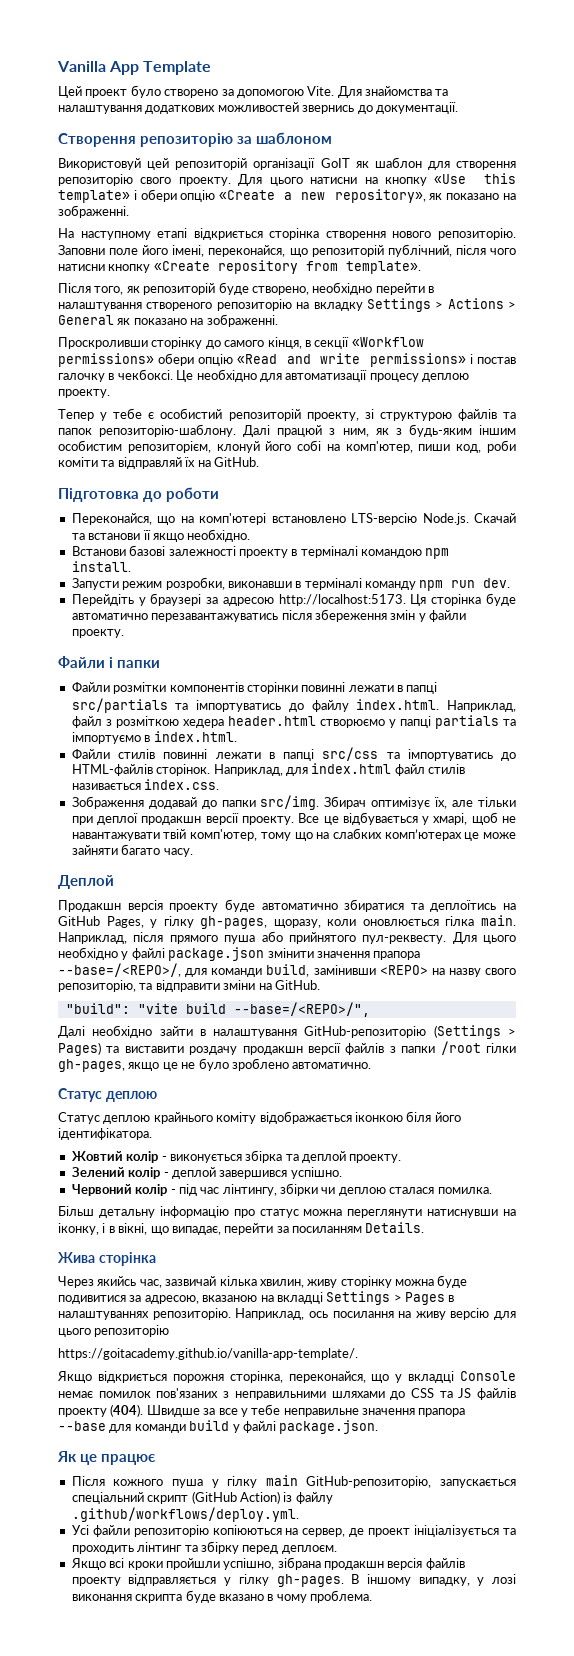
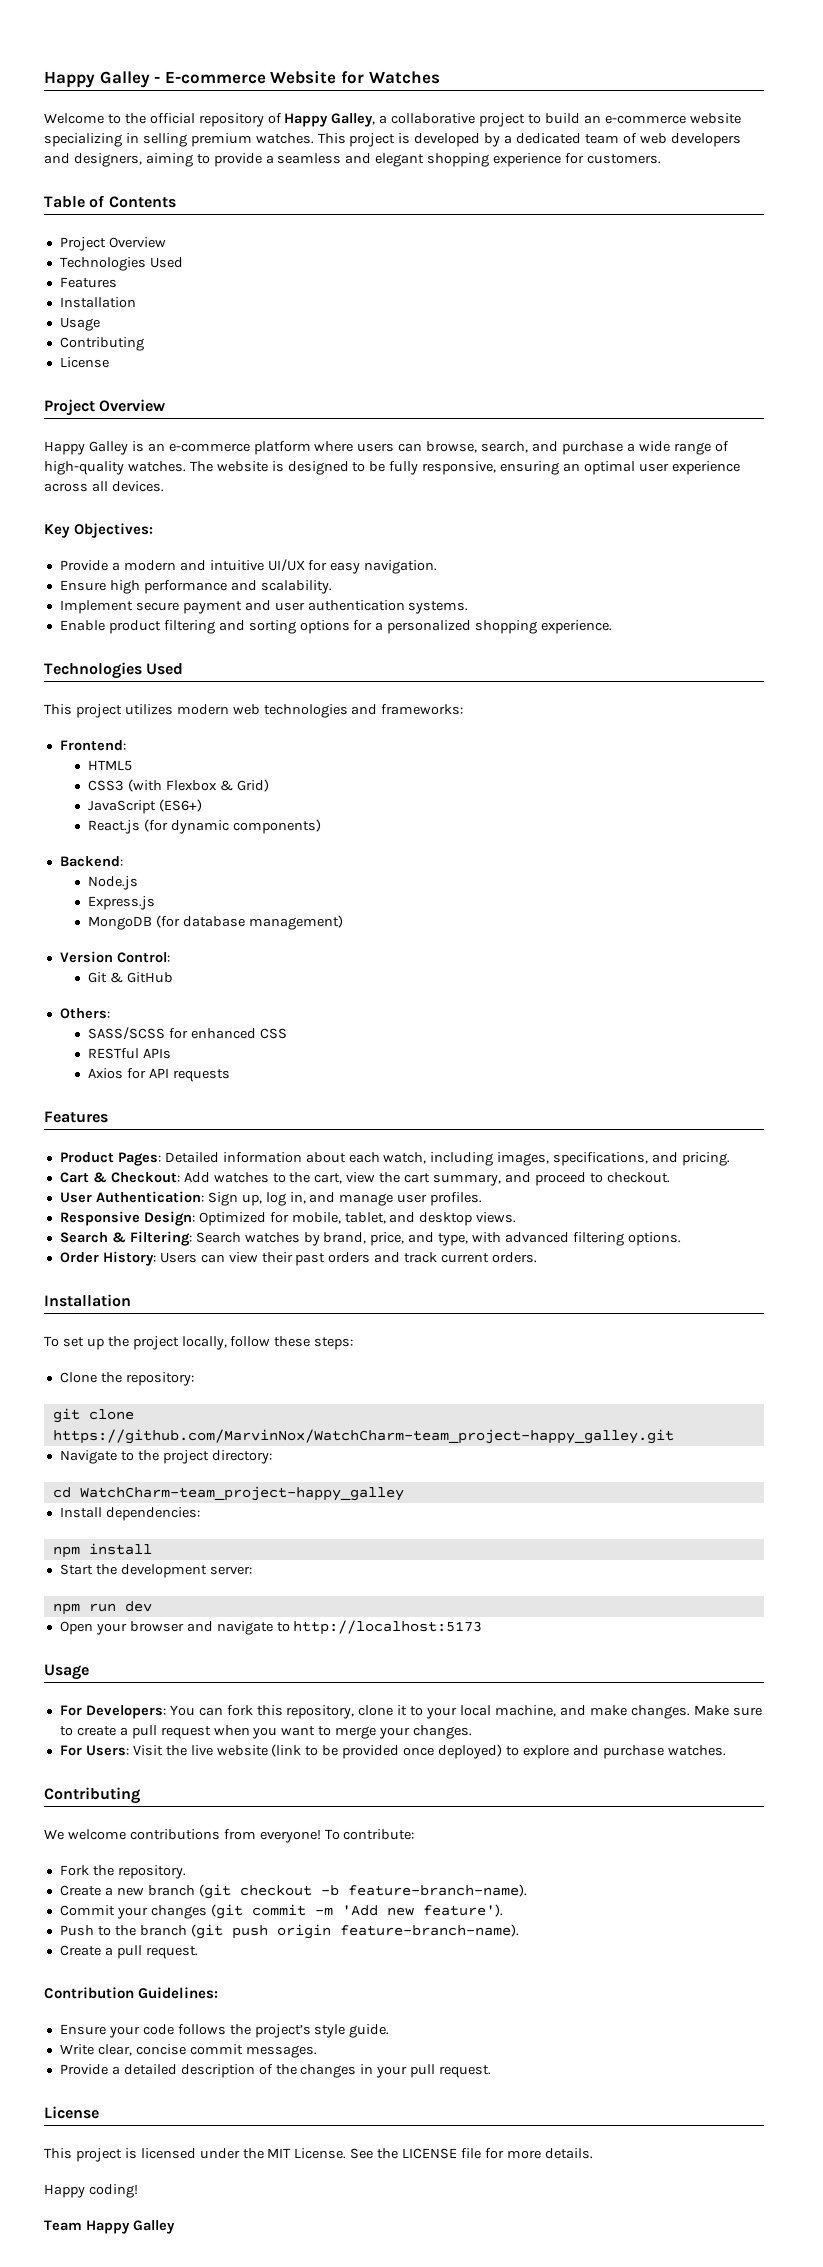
[57,61,212,75] [58,85,449,98] [58,102,458,114] [58,132,332,147] [58,157,516,170] [58,173,516,186] [58,189,516,203] [58,205,129,218] [58,228,516,240] [58,244,516,257] [58,260,421,274] [58,282,434,295] [58,298,516,312] [58,314,278,327] [58,337,424,349] [58,353,516,367] [58,369,469,382] [58,389,110,398] [58,408,516,421] [58,424,516,437] [58,440,516,453] [58,457,259,469] [58,487,219,502] [71,513,516,525] [71,529,251,542] [71,545,450,559] [71,561,131,572] [71,577,511,591] [71,593,516,606] [71,609,466,622] [71,629,124,638] [58,656,160,668] [71,682,438,694] [71,698,516,713] [71,715,516,729] [71,731,237,744] [71,747,516,761] [71,763,465,776] [71,779,220,790] [71,795,516,810] [71,812,516,825] [71,828,517,841] [71,844,193,857] [58,875,114,889] [58,899,516,912] [58,915,516,929] [58,931,516,944] [58,947,421,961] [58,963,516,977] [58,980,320,992] [65,1002,370,1017] [58,1025,516,1039] [58,1041,516,1056] [58,1058,372,1072] [58,1088,157,1102] [58,1111,461,1124] [58,1128,152,1140] [71,1150,402,1163] [71,1167,342,1179] [71,1183,492,1196] [58,1206,516,1218] [58,1222,425,1235] [58,1252,156,1266] [58,1275,468,1288] [58,1291,455,1305] [58,1308,516,1320] [58,1325,170,1337] [58,1348,358,1360] [57,1371,516,1383] [58,1388,516,1400] [58,1404,466,1417] [58,1420,379,1434] [57,1451,155,1465] [71,1475,516,1488] [71,1491,333,1504] [71,1507,299,1522] [71,1525,516,1537] [71,1541,337,1554] [70,1557,465,1570] [71,1574,517,1587] [71,1590,372,1603] Vanilla App Template // Цей проект було створено за допомогою Vite. Для знайомства та налаштування додаткових можливостей звернись до документації. // Створення репозиторію за шаблоном // Використовуй цей репозиторій організації GoIT як шаблон для створення репозиторію свого проекту. Для цього натисни на кнопку «Use this template» і обери опцію «Create a new repository», як показано на зображенні. // На наступному етапі відкриється сторінка створення нового репозиторію. Заповни поле його імені, переконайся, що репозиторій публічний, після чого натисни кнопку «Create repository from template». // Після того, як репозиторій буде створено, необхідно перейти в налаштування створеного репозиторію на вкладку Settings > Actions > General як показано на зображенні. // Проскроливши сторінку до самого кінця, в секції «Workflow permissions» обери опцію «Read and write permissions» і постав галочку в чекбоксі. Це необхідно для автоматизації процесу деплою проекту. // Тепер у тебе є особистий репозиторій проекту, зі структурою файлів та папок репозиторію-шаблону. Далі працюй з ним, як з будь-яким іншим особистим репозиторієм, клонуй його собі на комп'ютер, пиши код, роби коміти та відправляй їх на GitHub. // Підготовка до роботи // Переконайся, що на комп'ютері встановлено LTS-версію Node.js. Скачай та встанови її якщо необхідно. // Встанови базові залежності проекту в терміналі командою npm install. // Запусти режим розробки, виконавши в терміналі команду npm run dev. // Перейдіть у браузері за адресою http://localhost:5173. Ця сторінка буде автоматично перезавантажуватись після збереження змін у файли проекту. // Файли і папки // Файли розмітки компонентів сторінки повинні лежати в папці src/partials та імпортуватись до файлу index.html. Наприклад, файл з розміткою хедера header.html створюємо у папці partials та імпортуємо в index.html. // Файли стилів повинні лежати в папці src/css та імпортуватись до HTML-файлів сторінок. Наприклад, для index.html файл стилів називається index.css. // Зображення додавай до папки src/img. Збирач оптимізує їх, але тільки при деплої продакшн версії проекту. Все це відбувається у хмарі, щоб не навантажувати твій комп'ютер, тому що на слабких компʼютерах це може зайняти багато часу. // Деплой // Продакшн версія проекту буде автоматично збиратися та деплоїтись на GitHub Pages, у гілку gh-pages, щоразу, коли оновлюється гілка main. Наприклад, після прямого пуша або прийнятого пул-реквесту. Для цього необхідно у файлі package.json змінити значення прапора --base=/<REPO>/, для команди build, замінивши <REPO> на назву свого репозиторію, та відправити зміни на GitHub. // "build": "vite build --base=/<REPO>/", // Далі необхідно зайти в налаштування GitHub-репозиторію (Settings > Pages) та виставити роздачу продакшн версії файлів з папки /root гілки gh-pages, якщо це не було зроблено автоматично. // Статус деплою // Статус деплою крайнього коміту відображається іконкою біля його ідентифікатора. // Жовтий колір - виконується збірка та деплой проекту. // Зелений колір - деплой завершився успішно. // Червоний колір - під час лінтингу, збірки чи деплою сталася помилка. // Більш детальну інформацію про статус можна переглянути натиснувши на іконку, і в вікні, що випадає, перейти за посиланням Details. // Жива сторінка // Через якийсь час, зазвичай кілька хвилин, живу сторінку можна буде подивитися за адресою, вказаною на вкладці Settings > Pages в налаштуваннях репозиторію. Наприклад, ось посилання на живу версію для цього репозиторію // https://goitacademy.github.io/vanilla-app-template/. // Якщо відкриється порожня сторінка, переконайся, що у вкладці Console немає помилок пов'язаних з неправильними шляхами до CSS та JS файлів проекту (404). Швидше за все у тебе неправильне значення прапора --base для команди build у файлі package.json. // Як це працює // Після кожного пуша у гілку main GitHub-репозиторію, запускається спеціальний скрипт (GitHub Action) із файлу .github/workflows/deploy.yml. // Усі файли репозиторію копіюються на сервер, де проект ініціалізується та проходить лінтинг та збірку перед деплоєм. // Якщо всі кроки пройшли успішно, зібрана продакшн версія файлів проекту відправляється у гілку gh-pages. В іншому випадку, у лозі виконання скрипта буде вказано в чому проблема. -> [44,70,440,88] [44,113,741,127] [44,133,741,147] [44,153,661,167] [44,195,176,208] [59,237,166,251] [59,257,183,271] [59,277,117,288] [59,297,136,308] [59,317,100,331] [59,337,144,351] [59,357,109,368] [44,399,166,416] [44,441,729,455] [44,461,740,475] [44,481,164,492] [44,523,154,538] [59,559,438,574] [59,580,332,594] [59,600,469,614] [59,620,613,634] [44,662,184,679] [44,704,464,718] [59,740,126,751] [88,760,133,771] [88,779,269,792] [88,799,203,814] [88,819,321,834] [59,856,123,867] [88,876,139,890] [88,896,156,910] [88,915,343,930] [59,951,170,963] [88,972,174,983] [59,1008,110,1019] [88,1027,287,1040] [88,1048,172,1059] [88,1068,230,1082] [44,1111,108,1123] [59,1152,731,1166] [59,1172,670,1186] [59,1191,483,1206] [59,1211,517,1226] [59,1231,681,1246] [59,1251,538,1266] [44,1294,131,1307] [44,1336,354,1350] [59,1372,194,1386] [52,1408,134,1423] [52,1429,674,1444] [59,1450,272,1464] [52,1486,404,1501] [59,1507,200,1521] [52,1543,152,1558] [59,1564,252,1578] [52,1601,152,1615] [59,1620,483,1635] [44,1664,89,1680] [59,1705,762,1719] [59,1725,473,1739] [59,1744,726,1759] [44,1787,140,1804] [44,1829,415,1843] [59,1865,186,1879] [59,1884,527,1899] [59,1904,503,1919] [59,1924,519,1939] [59,1945,198,1959] [44,1987,219,1999] [59,2024,390,2038] [59,2044,317,2058] [59,2064,492,2078] [44,2106,99,2119] [44,2148,593,2162] [44,2184,138,2198] [44,2220,175,2234] Happy Galley - E-commerce Website for Watches // Welcome to the official repository of Happy Galley, a collaborative project to build an e-commerce website specializing in selling premium watches. This project is developed by a dedicated team of web developers and designers, aiming to provide a seamless and elegant shopping experience for customers. // Table of Contents // Project Overview // Technologies Used // Features // Installation // Usage // Contributing // License // Project Overview // Happy Galley is an e-commerce platform where users can browse, search, and purchase a wide range of high-quality watches. The website is designed to be fully responsive, ensuring an optimal user experience across all devices. // Key Objectives: // Provide a modern and intuitive UI/UX for easy navigation. // Ensure high performance and scalability. // Implement secure payment and user authentication systems. // Enable product filtering and sorting options for a personalized shopping experience. // Technologies Used // This project utilizes modern web technologies and frameworks: // Frontend: // HTML5 // CSS3 (with Flexbox & Grid) // JavaScript (ES6+) // React.js (for dynamic components) // Backend: // Node.js // Express.js // MongoDB (for database management) // Version Control: // Git & GitHub // Others: // SASS/SCSS for enhanced CSS // RESTful APIs // Axios for API requests // Features // Product Pages: Detailed information about each watch, including images, specifications, and pricing. // Cart & Checkout: Add watches to the cart, view the cart summary, and proceed to checkout. // User Authentication: Sign up, log in, and manage user profiles. // Responsive Design: Optimized for mobile, tablet, and desktop views. // Search & Filtering: Search watches by brand, price, and type, with advanced filtering options. // Order History: Users can view their past orders and track current orders. // Installation // To set up the project locally, follow these steps: // Clone the repository: // git clone https://github.com/MarvinNox/WatchCharm-team_project-happy_galley.git // Navigate to the project directory: // cd WatchCharm-team_project-happy_galley // Install dependencies: // npm install // Start the development server: // npm run dev // Open your browser and navigate to http://localhost:5173 // Usage // For Developers: You can fork this repository, clone it to your local machine, and make changes. Make sure to create a pull request when you want to merge your changes. // For Users: Visit the live website (link to be provided once deployed) to explore and purchase watches. // Contributing // We welcome contributions from everyone! To contribute: // Fork the repository. // Create a new branch (git checkout -b feature-branch-name). // Commit your changes (git commit -m 'Add new feature'). // Push to the branch (git push origin feature-branch-name). // Create a pull request. // Contribution Guidelines: // Ensure your code follows the project’s style guide. // Write clear, concise commit messages. // Provide a detailed description of the changes in your pull request. // License // This project is licensed under the MIT License. See the LICENSE file for more details. // Happy coding! // Team Happy Galley

